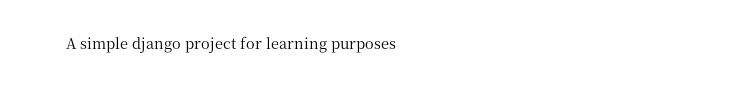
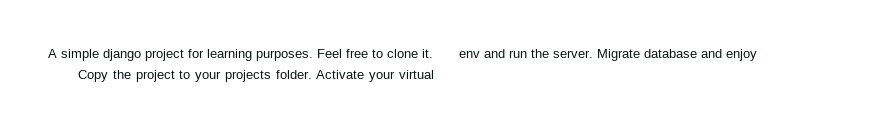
[331,41,396,53] purposes -> [256,49,433,61] [78,70,435,82] [459,49,757,61] purposes. Feel free to clone it. // Copy the project to your projects folder. Activate your virtual env and run the server. Migrate database and enjoy

